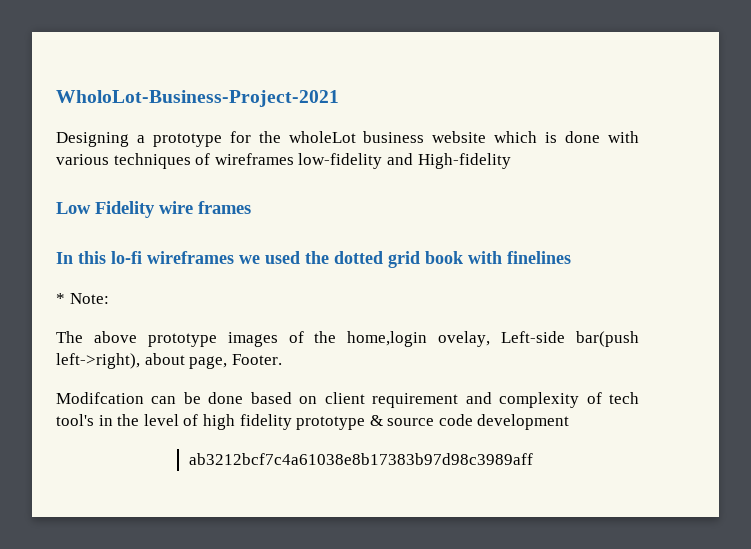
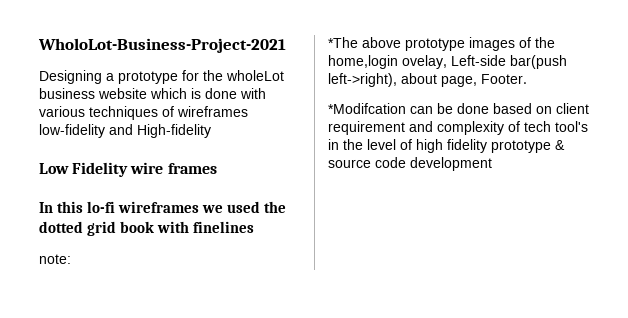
[56,293,109,304] [56,331,83,343] * Note: // The -> [39,254,71,264] [328,37,358,48] note: // *The
[56,392,144,404] Modifcation -> [328,103,406,114] *Modifcation
[188,453,533,465] // ab3212bcf7c4a61038e8b17383b97d98c3989aff -> (492, 164) none

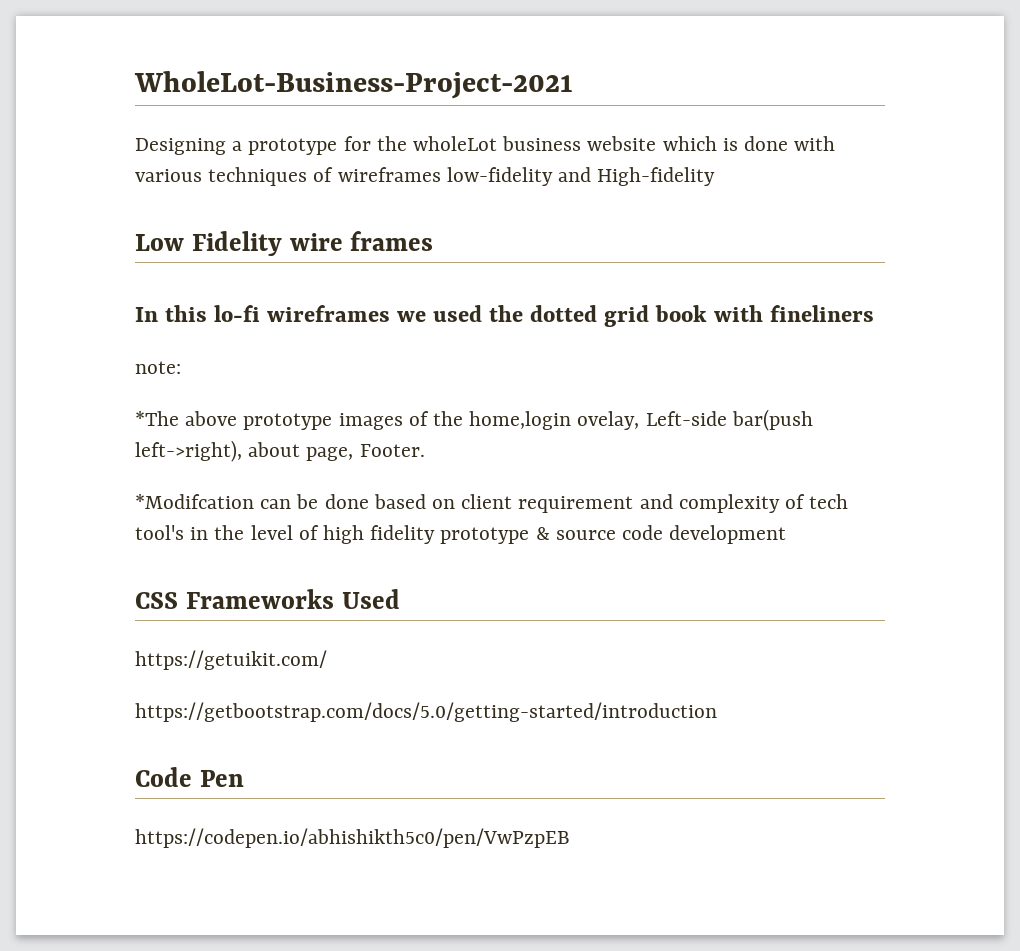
[38,38,286,53] WholoLot-Business-Project-2021 -> [134,71,573,99] WholeLot-Business-Project-2021
[193,221,255,233] finelines -> [770,305,875,322] fineliners
(492, 164) none -> [135,589,400,609] [135,650,327,670] [135,702,717,722] [135,767,244,787] [135,828,570,848] // CSS Frameworks Used // https://getuikit.com/ // https://getbootstrap.com/docs/5.0/getting-started/introduction // Code Pen // https://codepen.io/abhishikth5c0/pen/VwPzpEB

